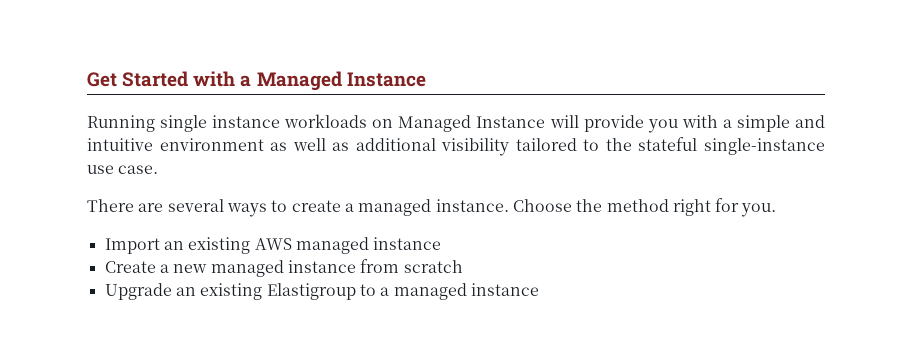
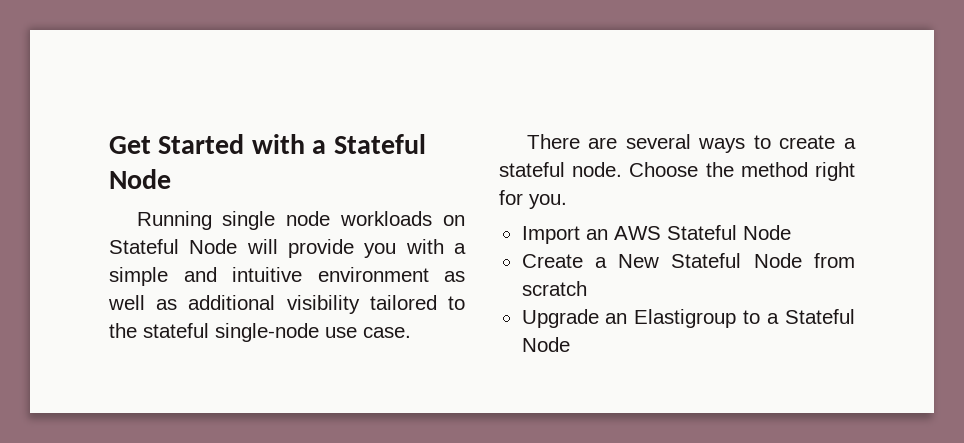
[256,71,426,91] Managed Instance -> [333,134,426,154] [109,169,171,189] Stateful Node
[212,115,281,128] instance -> [286,211,331,226] node
[398,115,546,132] Managed Instance -> [109,239,238,254] Stateful Node
[704,138,825,155] single-instance -> [215,323,319,342] single-node
[358,199,509,216] managed instance. -> [499,162,623,177] stateful node.
[188,237,442,254] existing AWS managed instance -> [613,225,791,240] AWS Stateful Node
[173,260,356,277] new managed instance -> [618,253,802,268] New Stateful Node
[200,283,263,300] existing -> (628, 318) none
[393,283,539,300] managed instance -> [785,309,855,324] [521,337,570,352] Stateful Node

